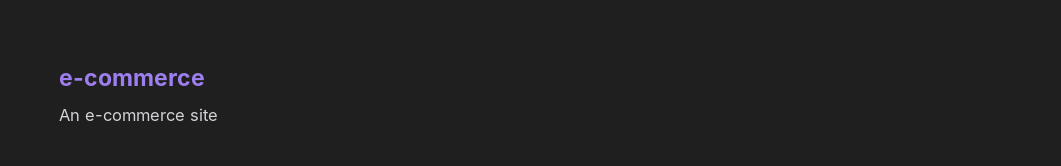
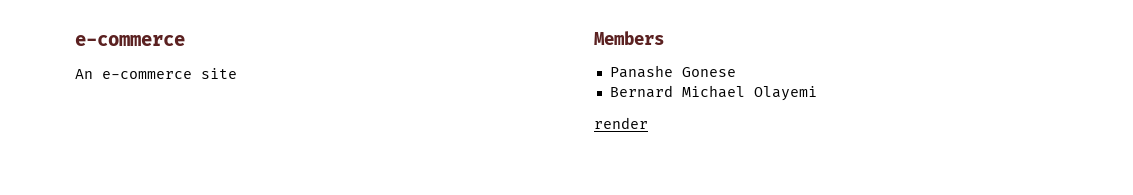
(218, 114) none -> [594,31,664,45] [609,65,736,78] [609,85,817,101] [594,117,648,129] // Members // Panashe Gonese // Bernard Michael Olayemi // render

